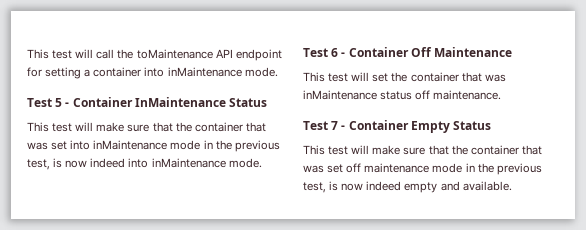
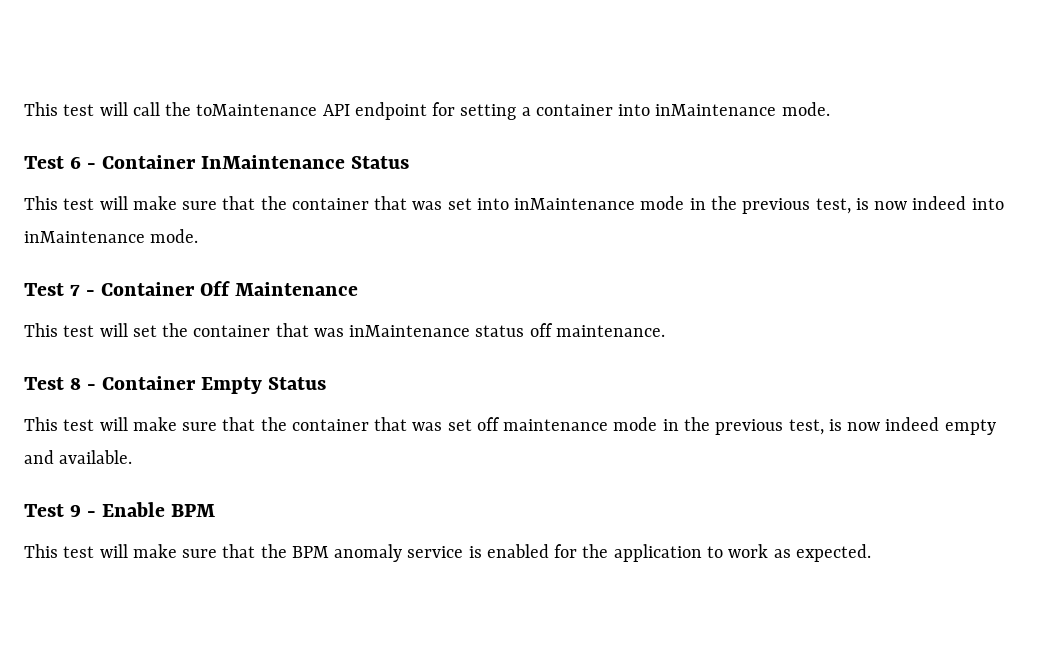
[55,98,63,107] 5 -> [70,156,82,169] 6
[331,48,339,57] 6 -> [70,284,81,296] 7
[331,121,339,130] 7 -> [70,377,82,390] 8
(512, 186) none -> [24,502,216,517] [24,544,871,562] // Test 9 - Enable BPM // This test will make sure that the BPM anomaly service is enabled for the application to work as expected.

